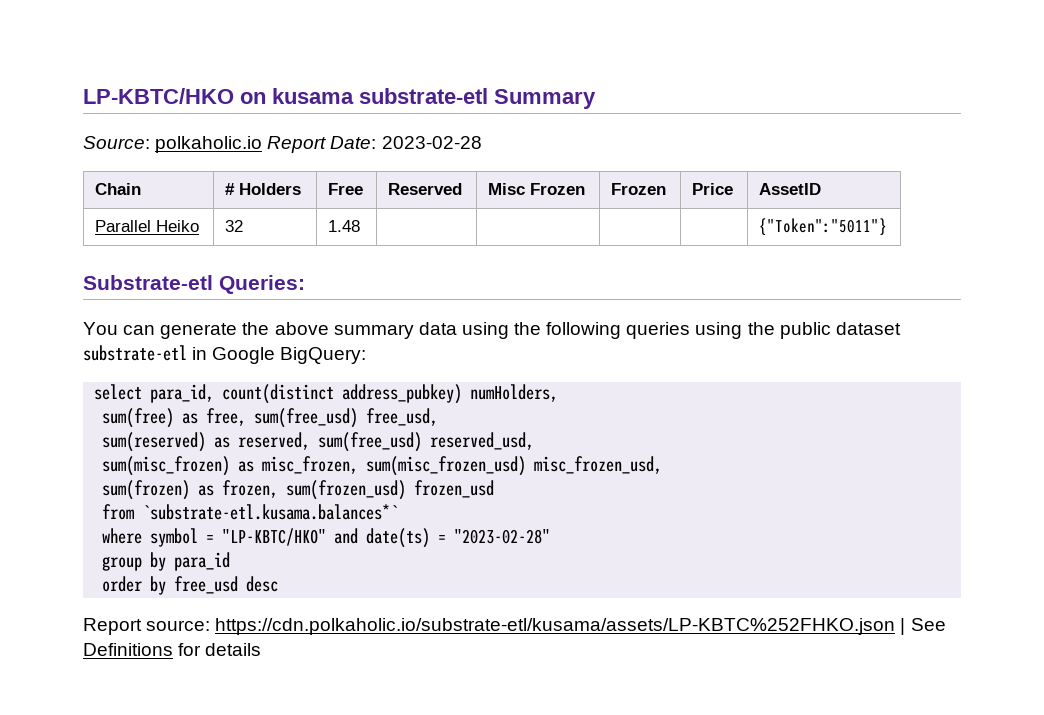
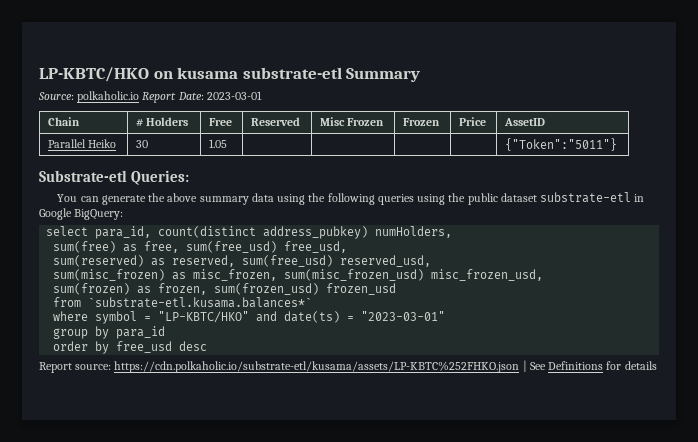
[381,136,482,149] 2023-02-28 -> [206,91,262,100] 2023-03-01
[225,220,244,232] [328,220,361,232] 32 | 1.48 -> [136,140,149,148] [209,139,228,148] 30 | 1.05
[454,529,551,544] "2023-02-28" -> [361,311,446,321] "2023-03-01"

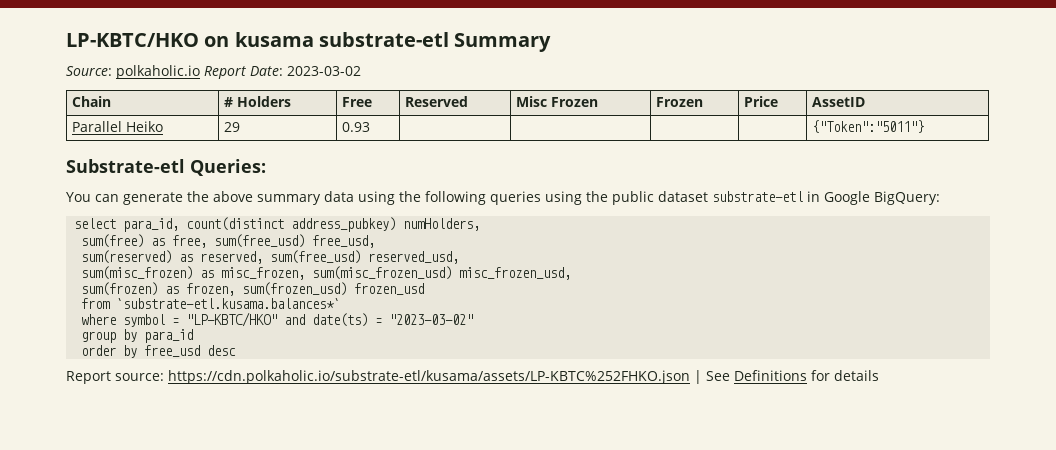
[206,91,262,100] 2023-03-01 -> [287,66,361,76] 2023-03-02
[136,140,149,148] [209,139,228,148] 30 | 1.05 -> [224,122,241,132] [342,122,371,132] 29 | 0.93
[361,311,446,321] "2023-03-01" -> [389,314,474,325] "2023-03-02"

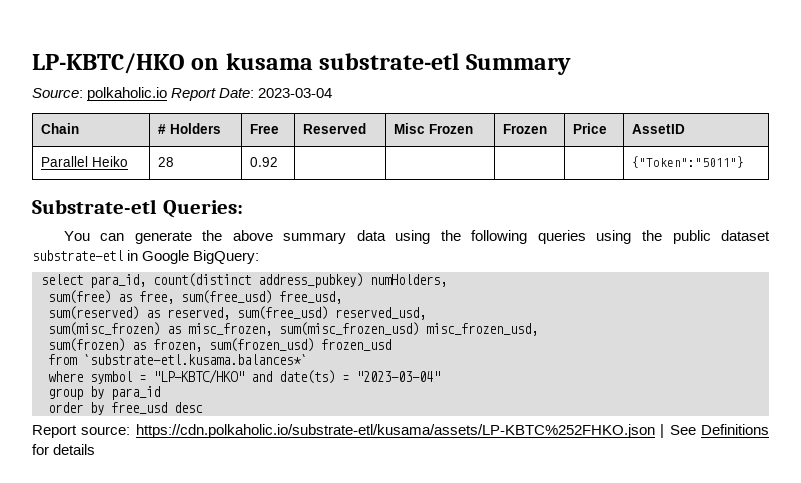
[287,66,361,76] 2023-03-02 -> [258,88,333,98] 2023-03-04
[224,122,241,132] [342,122,371,132] 29 | 0.93 -> [158,157,175,167] [250,157,279,167] 28 | 0.92
[389,314,474,325] "2023-03-02" -> [356,371,440,382] "2023-03-04"

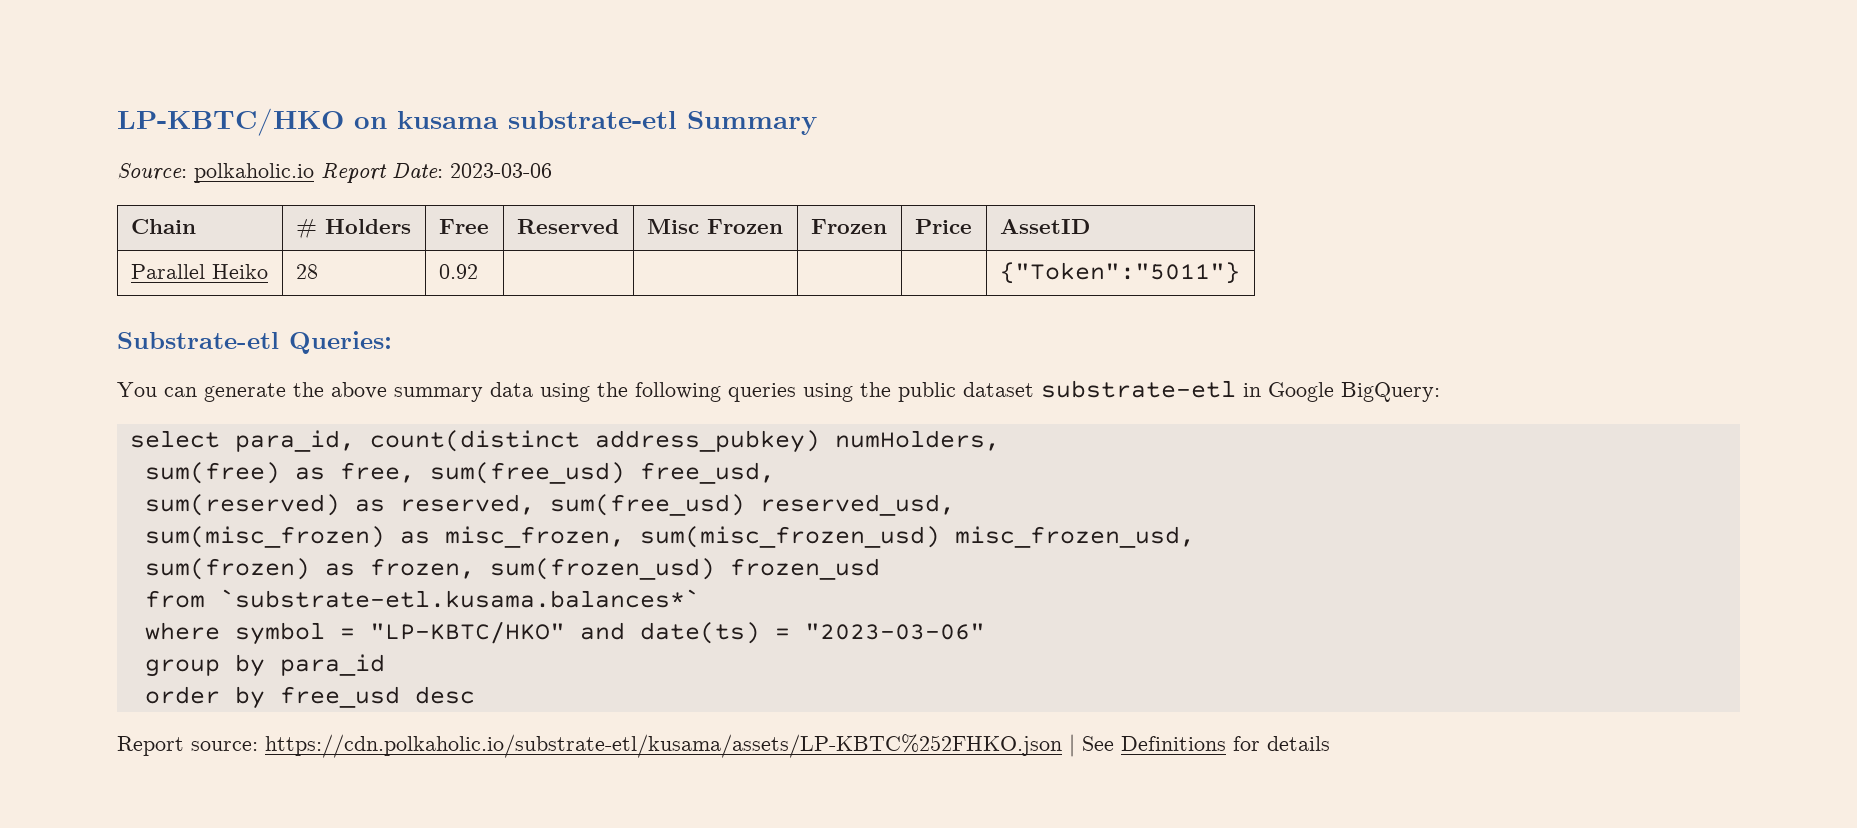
[258,88,333,98] 2023-03-04 -> [450,163,552,178] 2023-03-06
[356,371,440,382] "2023-03-04" -> [804,623,985,640] "2023-03-06"

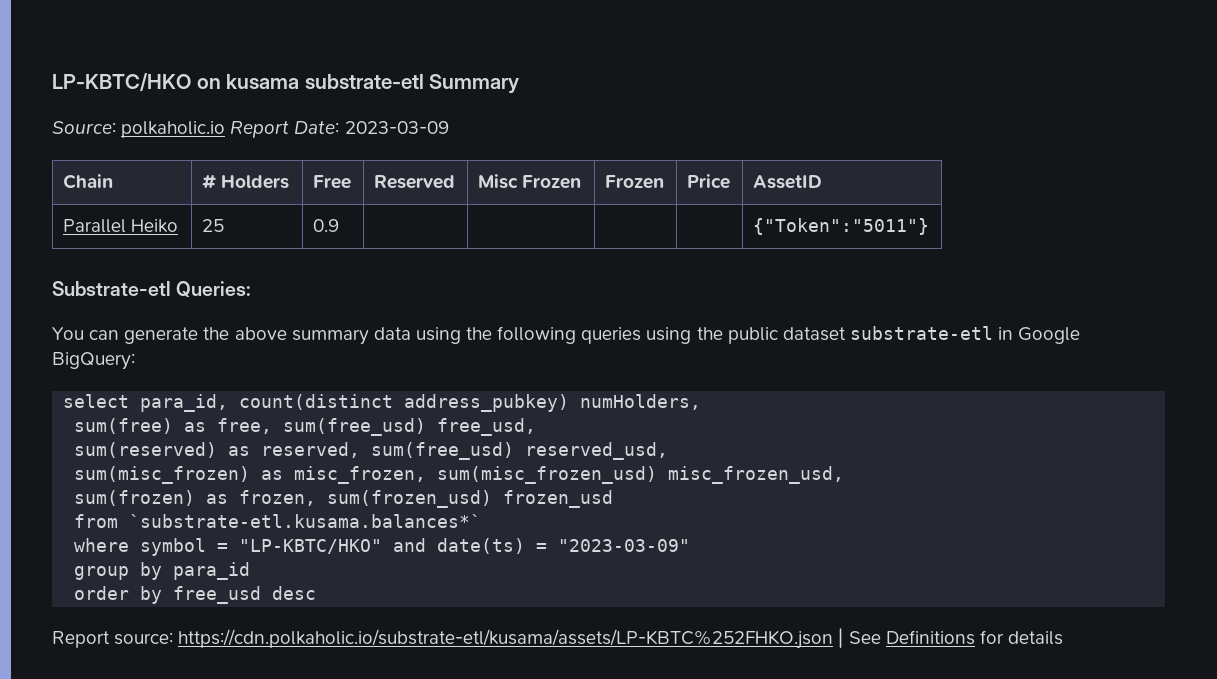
[450,163,552,178] 2023-03-06 -> [344,121,449,134] 2023-03-09
[295,264,318,279] [438,264,478,279] 28 | 0.92 -> [201,219,224,232] [312,219,339,232] 25 | 0.9
[804,623,985,640] "2023-03-06" -> [558,539,691,552] "2023-03-09"

